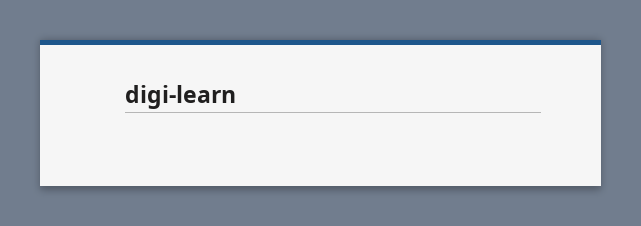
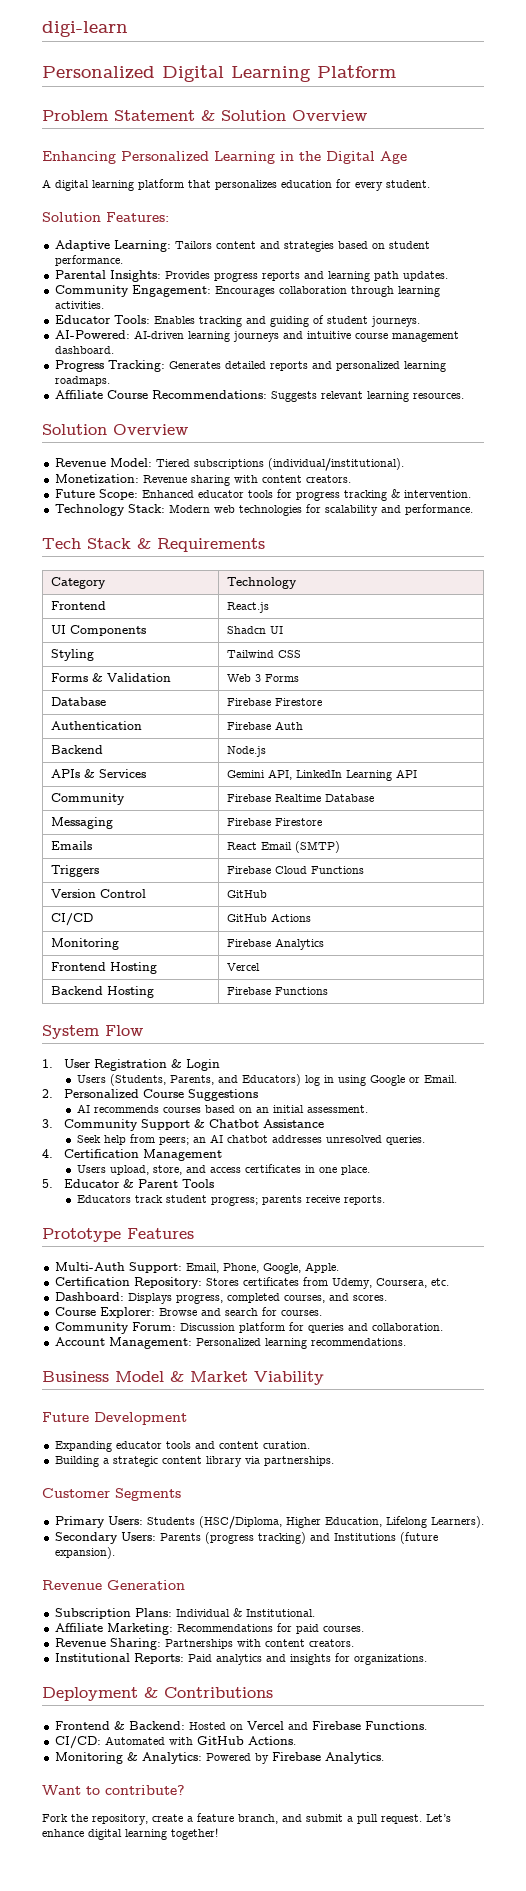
(236, 97) none -> [42,65,396,82] [42,110,367,121] [42,151,407,164] [42,179,430,191] [42,212,169,222] [54,240,430,252] [54,255,123,266] [54,270,448,282] [54,285,440,297] [54,301,104,309] [54,315,420,327] [54,330,459,342] [54,346,114,354] [54,360,446,372] [54,376,110,386] [54,390,464,402] [42,424,188,435] [54,458,404,471] [54,474,351,486] [54,489,471,501] [54,504,473,516] [42,538,265,552] [51,577,107,589] [227,577,298,589] [51,601,107,610] [227,602,270,613] [51,625,147,636] [227,626,284,634] [51,649,95,661] [227,650,302,658] [51,673,172,682] [227,674,300,682] [51,697,107,706] [227,698,323,706] [51,721,143,730] [227,721,304,730] [51,745,104,754] [227,746,267,757] [51,769,147,778] [227,769,418,781] [51,793,126,805] [227,794,375,802] [51,817,114,829] [227,818,323,826] [51,841,93,850] [227,841,341,853] [51,865,100,877] [227,866,365,874] [51,889,147,898] [227,890,268,898] [51,913,94,926] [227,913,312,922] [51,938,120,950] [227,938,325,950] [51,962,158,974] [227,963,261,971] [51,986,155,998] [227,987,329,995] [42,1025,143,1039] [42,1059,220,1071] [76,1074,457,1086] [42,1089,258,1101] [76,1104,368,1113] [42,1119,324,1131] [76,1134,425,1145] [42,1149,222,1161] [76,1164,370,1175] [42,1179,214,1188] [76,1195,385,1206] [42,1228,194,1242] [54,1262,339,1274] [54,1277,449,1289] [54,1292,387,1304] [54,1307,322,1318] [54,1322,443,1334] [54,1337,406,1349] [42,1371,324,1385] [42,1412,187,1425] [54,1441,310,1452] [54,1456,334,1467] [42,1488,181,1501] [54,1516,484,1529] [54,1532,438,1544] [54,1547,115,1559] [42,1580,185,1590] [54,1608,315,1619] [54,1623,364,1635] [54,1638,354,1650] [54,1653,427,1665] [42,1687,273,1701] [54,1721,427,1730] [54,1736,296,1749] [54,1752,384,1764] [42,1785,185,1795] [42,1813,451,1825] [42,1828,218,1840] // Personalized Digital Learning Platform // Problem Statement & Solution Overview // Enhancing Personalized Learning in the Digital Age // A digital learning platform that personalizes education for every student. // Solution Features: // Adaptive Learning: Tailors content and strategies based on student performance. // Parental Insights: Provides progress reports and learning path updates. // Community Engagement: Encourages collaboration through learning activities. // Educator Tools: Enables tracking and guiding of student journeys. // AI-Powered: AI-driven learning journeys and intuitive course management dashboard. // Progress Tracking: Generates detailed reports and personalized learning roadmaps. // Affiliate Course Recommendations: Suggests relevant learning resources. // Solution Overview // Revenue Model: Tiered subscriptions (individual/institutional). // Monetization: Revenue sharing with content creators. // Future Scope: Enhanced educator tools for progress tracking & intervention. // Technology Stack: Modern web technologies for scalability and performance. // Tech Stack & Requirements // Category | Technology // Frontend | React.js // UI Components | Shadcn UI // Styling | Tailwind CSS // Forms & Validation | Web 3 Forms // Database | Firebase Firestore // Authentication | Firebase Auth // Backend | Node.js // APIs & Services | Gemini API, LinkedIn Learning API // Community | Firebase Realtime Database // Messaging | Firebase Firestore // Emails | React Email (SMTP) // Triggers | Firebase Cloud Functions // Version Control | GitHub // CI/CD | GitHub Actions // Monitoring | Firebase Analytics // Frontend Hosting | Vercel // Backend Hosting | Firebase Functions // System Flow // 1. User Registration & Login // Users (Students, Parents, and Educators) log in using Google or Email. // 2. Personalized Course Suggestions // AI recommends courses based on an initial assessment. // 3. Community Support & Chatbot Assistance // Seek help from peers; an AI chatbot addresses unresolved queries. // 4. Certification Management // Users upload, store, and access certificates in one place. // 5. Educator & Parent Tools // Educators track student progress; parents receive reports. // Prototype Features // Multi-Auth Support: Email, Phone, Google, Apple. // Certification Repository: Stores certificates from Udemy, Coursera, etc. // Dashboard: Displays progress, completed courses, and scores. // Course Explorer: Browse and search for courses. // Community Forum: Discussion platform for queries and collaboration. // Account Management: Personalized learning recommendations. // Business Model & Market Viability // Future Development // Expanding educator tools and content curation. // Building a strategic content library via partnerships. // Customer Segments // Primary Users: Students (HSC/Diploma, Higher Education, Lifelong Learners). // Secondary Users: Parents (progress tracking) and Institutions (future expansion). // Revenue Generation // Subscription Plans: Individual & Institutional. // Affiliate Marketing: Recommendations for paid courses. // Revenue Sharing: Partnerships with content creators. // Institutional Reports: Paid analytics and insights for organizations. // Deployment & Contributions // Frontend & Backend: Hosted on Vercel and Firebase Functions. // CI/CD: Automated with GitHub Actions. // Monitoring & Analytics: Powered by Firebase Analytics. // Want to contribute? // Fork the repository, create a feature branch, and submit a pull request. Let’s enhance digital learning together!

